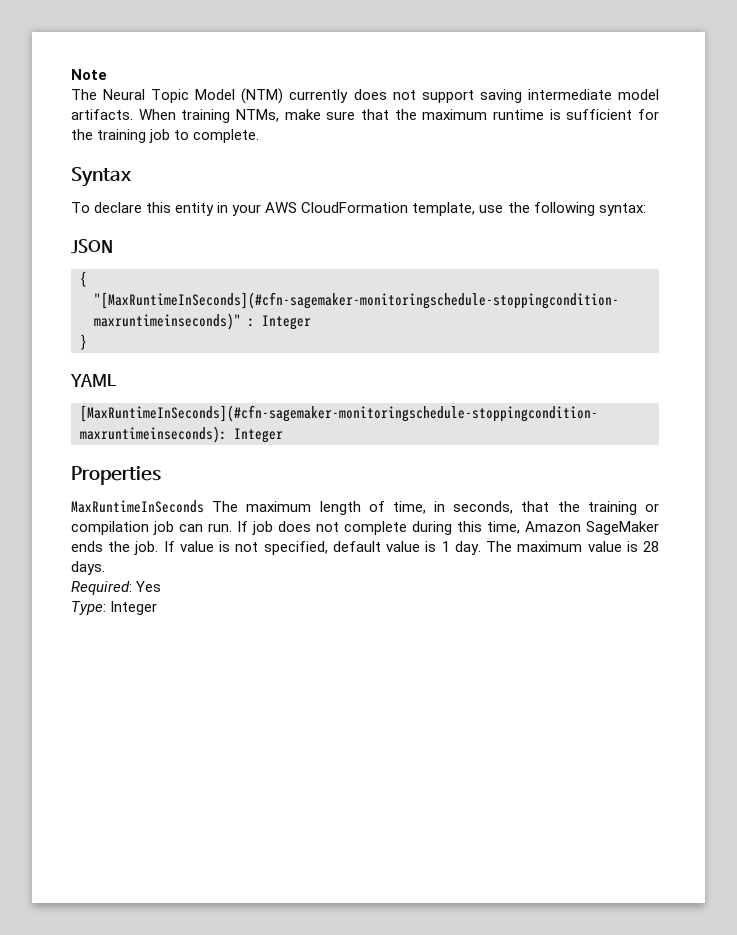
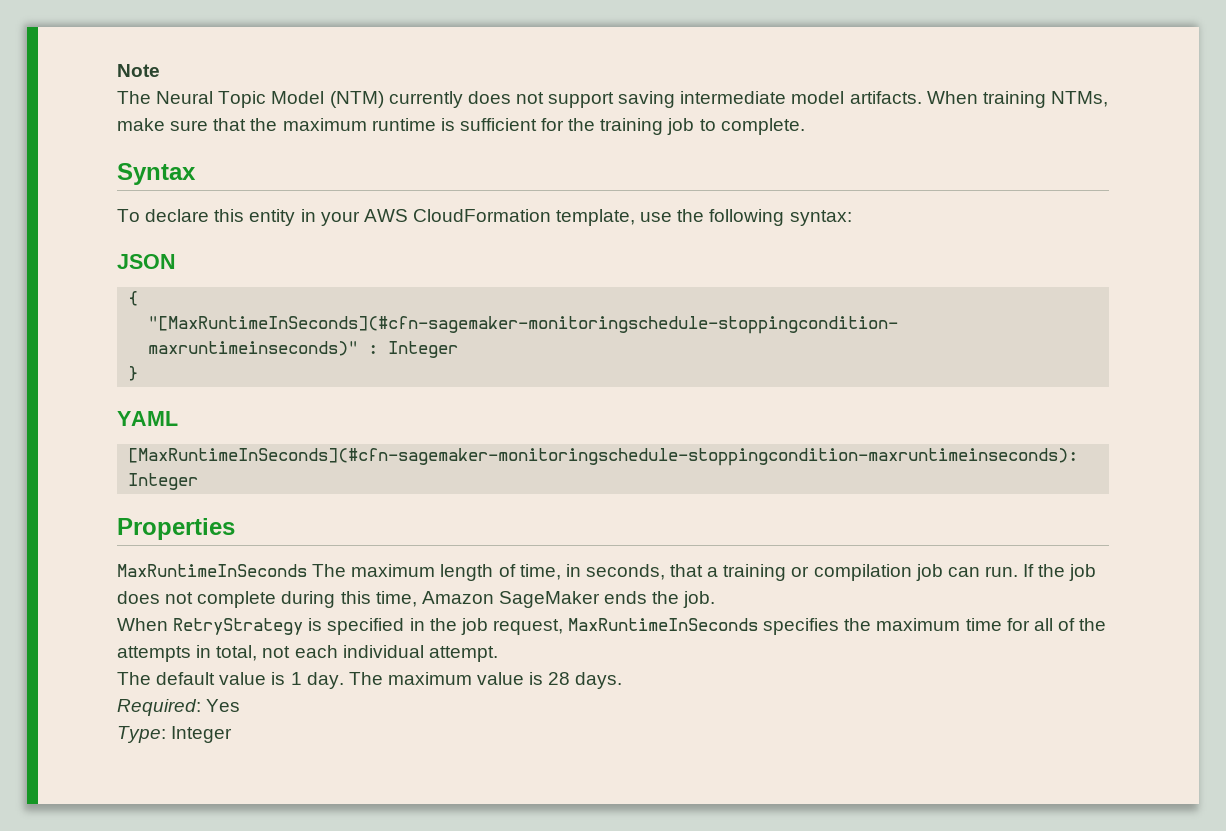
[557,501,580,512] the -> [707,567,719,577] a
(248, 526) none -> [1038,564,1066,577] the
[163,541,328,555] If value is not specified, -> [117,618,1107,635] [117,645,498,662] [117,672,151,685] // When RetryStrategy is specified in the job request, MaxRuntimeInSeconds specifies the maximum time for all of the attempts in total, not each individual attempt. // The

